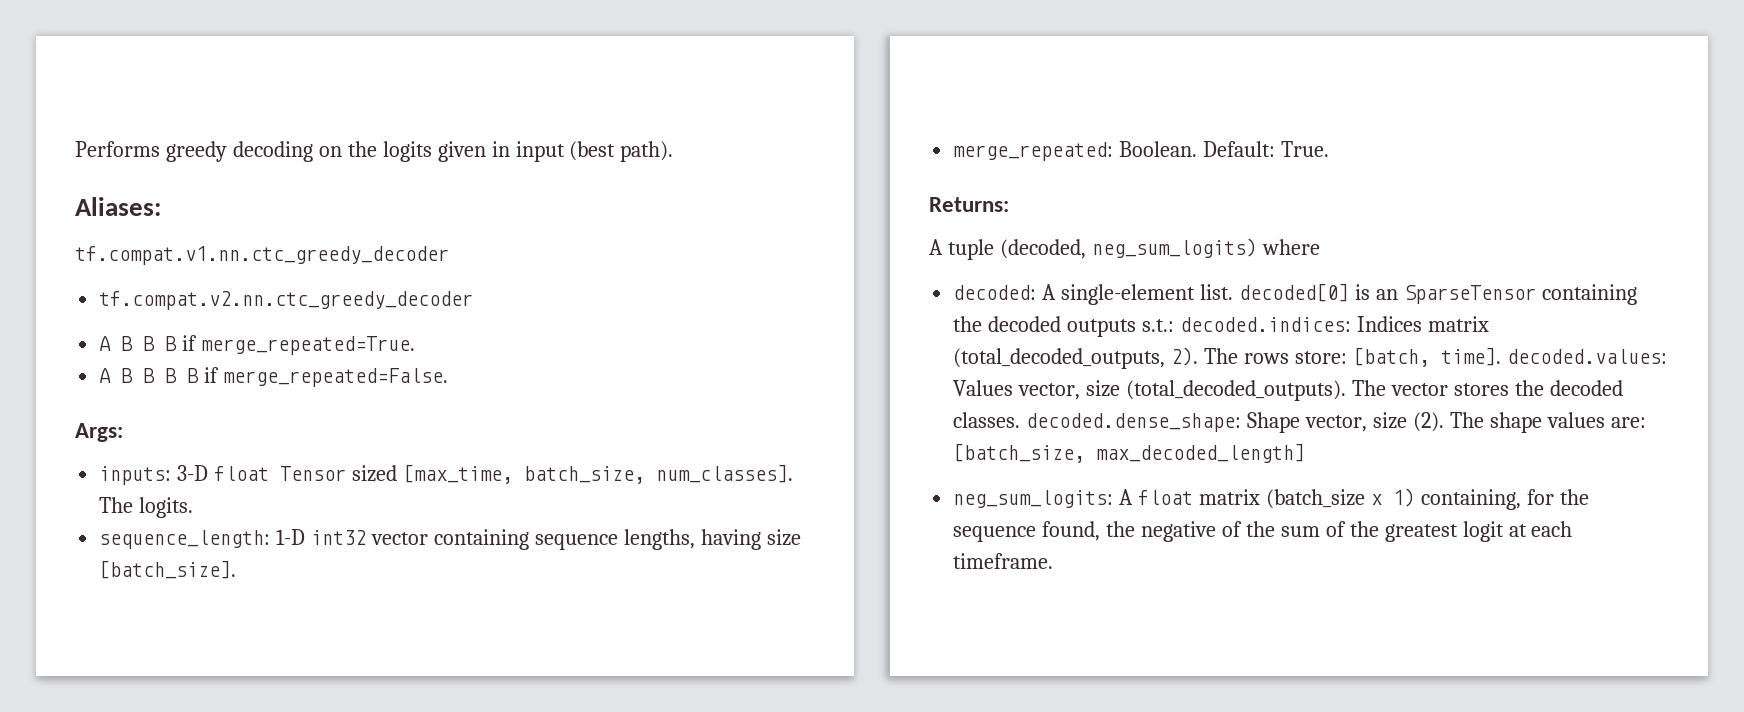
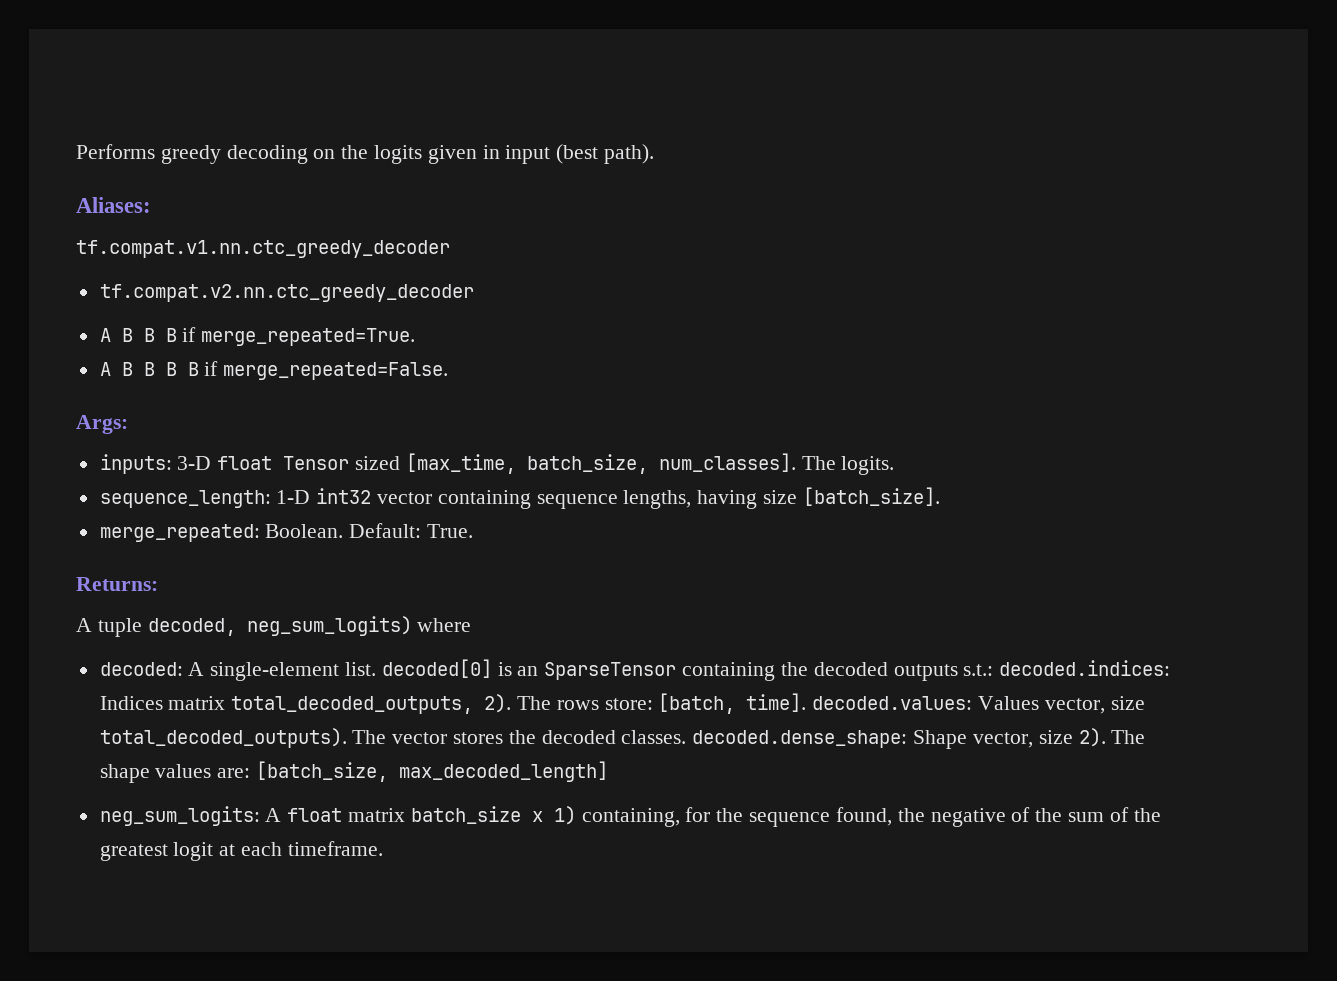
[999,239,1086,259] (decoded, -> [147,618,236,636] decoded,
[953,348,1166,369] (total_decoded_outputs, -> [231,696,474,714] total_decoded_outputs,
[1126,380,1347,401] (total_decoded_outputs). -> [99,728,347,748] total_decoded_outputs).
[1412,412,1444,432] (2). -> [1078,728,1106,747] 2).
[1265,489,1365,509] (batch_size -> [410,806,521,824] batch_size

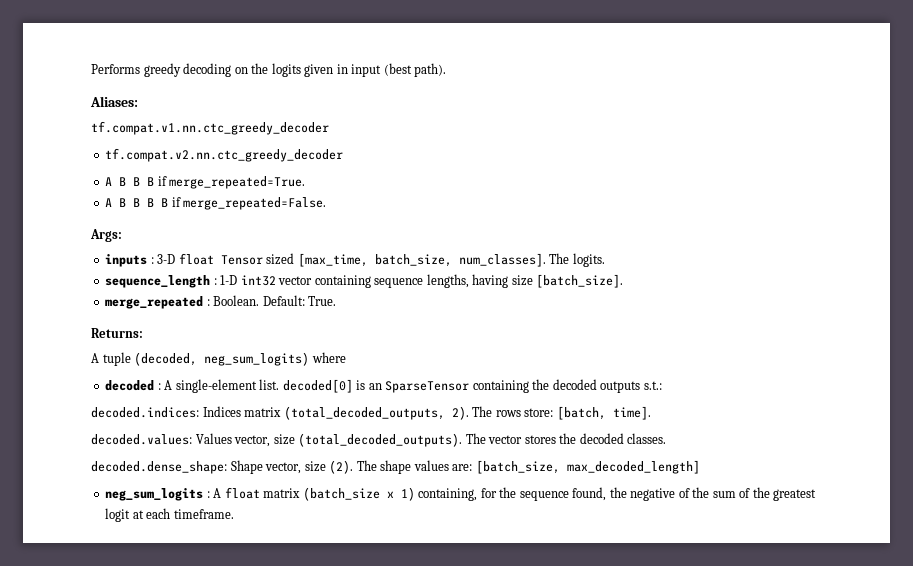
[99,454,172,474] inputs: -> [105,254,154,267] inputs :
[99,490,271,508] sequence_length: -> [105,275,217,288] sequence_length :
[99,524,260,542] merge_repeated: -> [105,296,210,309] merge_repeated :
[147,618,236,636] decoded, -> [134,352,198,366] (decoded,
[99,662,183,676] decoded: -> [105,380,161,391] decoded :
(994, 670) none -> (662, 385) //
[231,696,474,714] total_decoded_outputs, -> [283,406,445,420] (total_decoded_outputs,
(807, 702) none -> (651, 413) //
[99,728,347,748] total_decoded_outputs). -> [298,433,463,447] (total_decoded_outputs).
(687, 737) none -> (667, 438) //
[1078,728,1106,747] 2). -> [329,460,354,474] (2).
[99,806,260,826] neg_sum_logits: -> [105,488,210,501] neg_sum_logits :
[410,806,521,824] batch_size -> [302,487,380,501] (batch_size

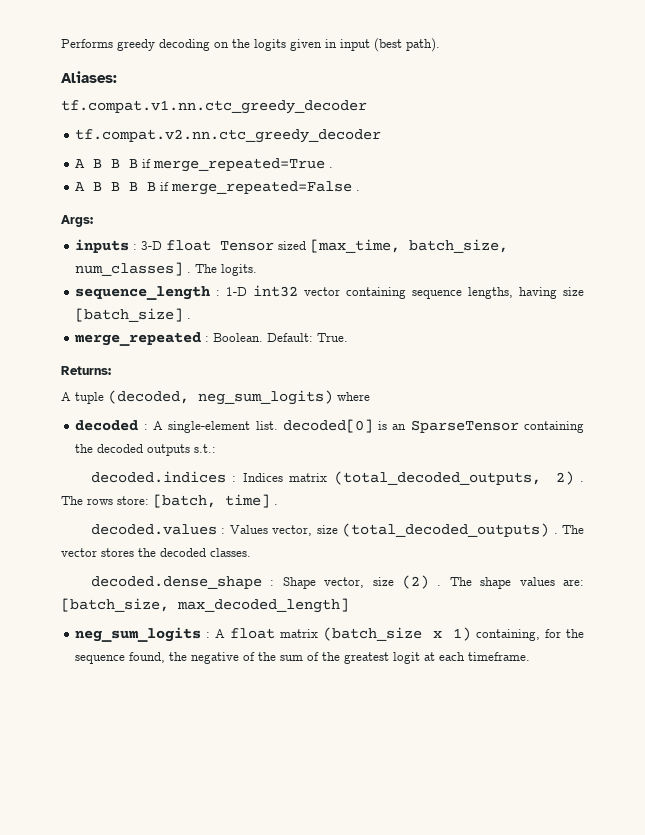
[169,176,306,189] merge_repeated=True. -> [153,158,334,172] merge_repeated=True .
[183,197,327,210] merge_repeated=False. -> [171,181,361,195] merge_repeated=False .
[458,253,546,267] num_classes]. -> [75,262,192,276] num_classes] .
[536,274,624,288] [batch_size]. -> [75,308,192,322] [batch_size] .
[91,407,199,418] decoded.indices: -> [90,471,237,483] decoded.indices :
[451,406,469,420] 2). -> [555,471,584,485] 2) .
[612,406,651,420] [91,434,192,445] time]. // decoded.values: -> [225,494,278,508] [90,524,226,535] time] . // decoded.values :
[298,433,463,447] (total_decoded_outputs). -> [342,523,558,537] (total_decoded_outputs) .
[91,461,227,474] decoded.dense_shape: -> [90,576,275,589] decoded.dense_shape :
[329,460,354,474] (2). -> [401,575,442,589] (2) .

